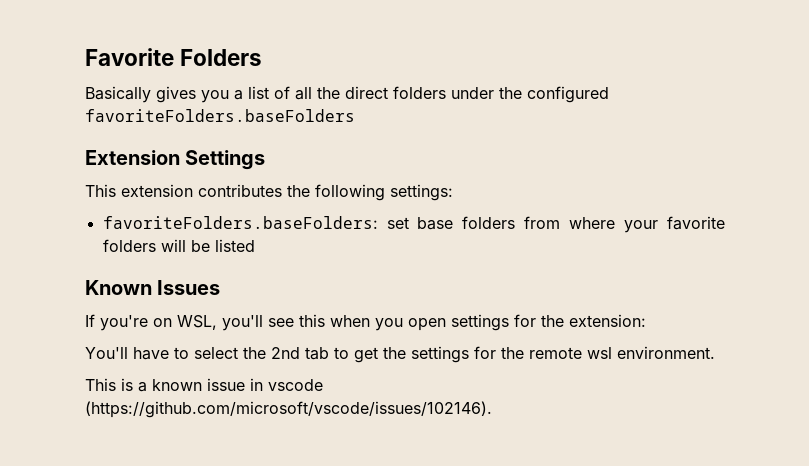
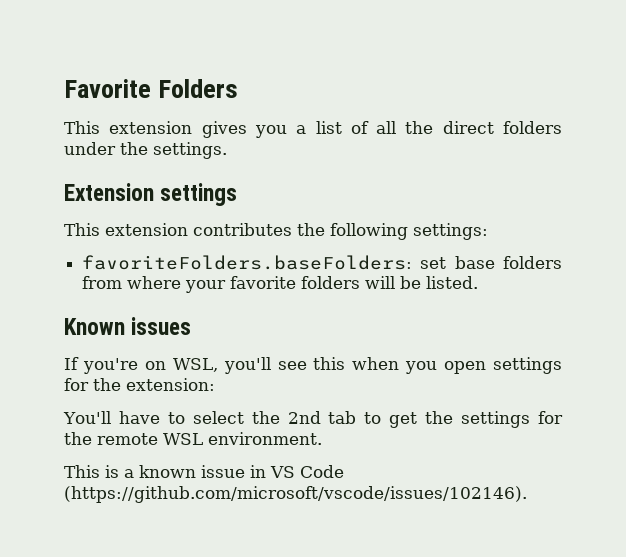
[85,86,151,103] Basically -> [64,121,193,134] This extension
[527,86,609,103] [85,109,355,122] configured favoriteFolders.baseFolders -> [153,142,227,159] settings.
[185,150,266,170] Settings -> [160,183,238,206] settings
[214,239,255,252] listed -> [426,276,479,289] listed.
[157,280,221,295] Issues -> [131,317,192,335] issues
[587,347,612,359] wsl -> [163,433,203,445] WSL
[268,379,323,391] vscode -> [270,465,344,478] VS Code

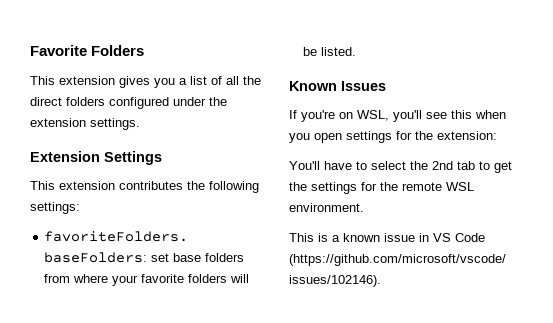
(563, 127) none -> [109,97,169,109] configured
(148, 148) none -> [30,118,86,127] extension
[160,183,238,206] settings -> [104,151,162,165] Settings
[131,317,192,335] issues -> [341,81,386,91] Issues

